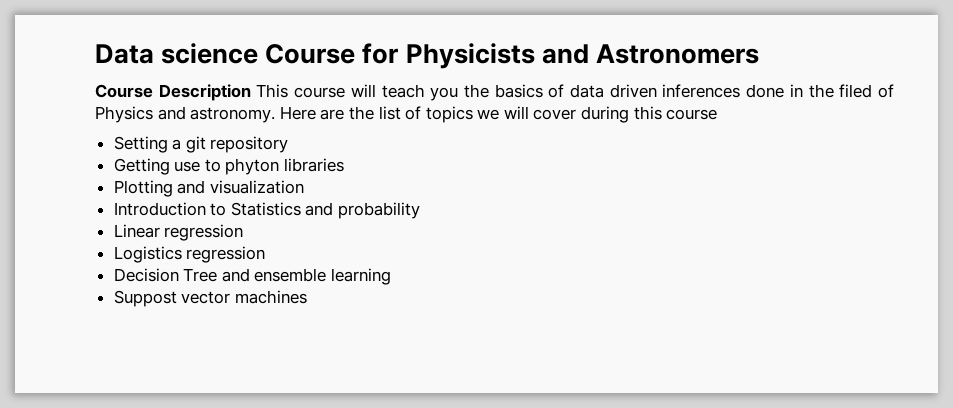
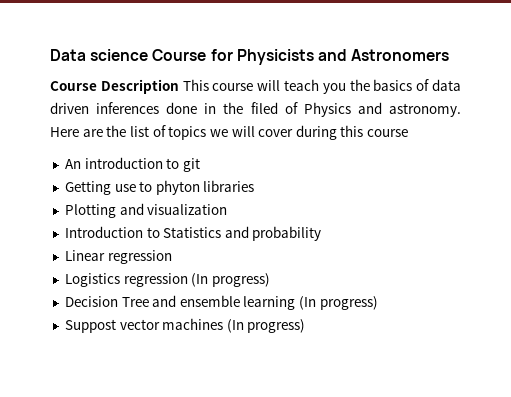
[113,136,182,153] Setting a -> [64,157,180,169] An introduction to
[210,136,289,153] repository -> (200, 165) none
(266, 254) none -> [191,273,270,287] (In progress)
(392, 276) none -> [299,296,378,310] (In progress)
(307, 297) none -> [226,319,306,333] (In progress)

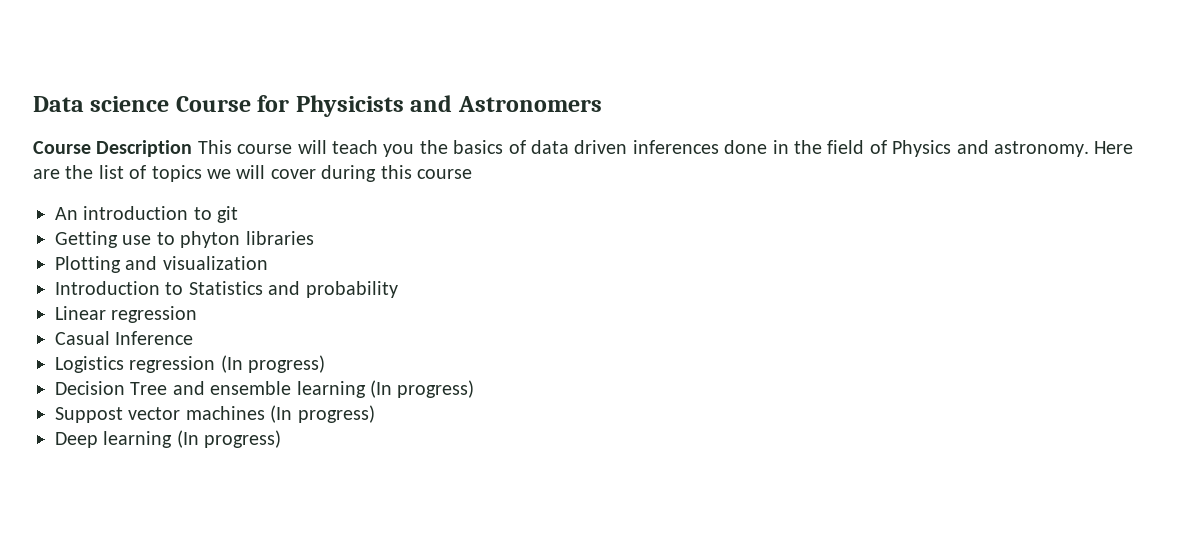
[250,102,278,114] filed -> [827,140,865,154] field
(172, 257) none -> [55,331,194,345] // Casual Inference
(306, 326) none -> [55,430,282,448] // Deep learning (In progress)

